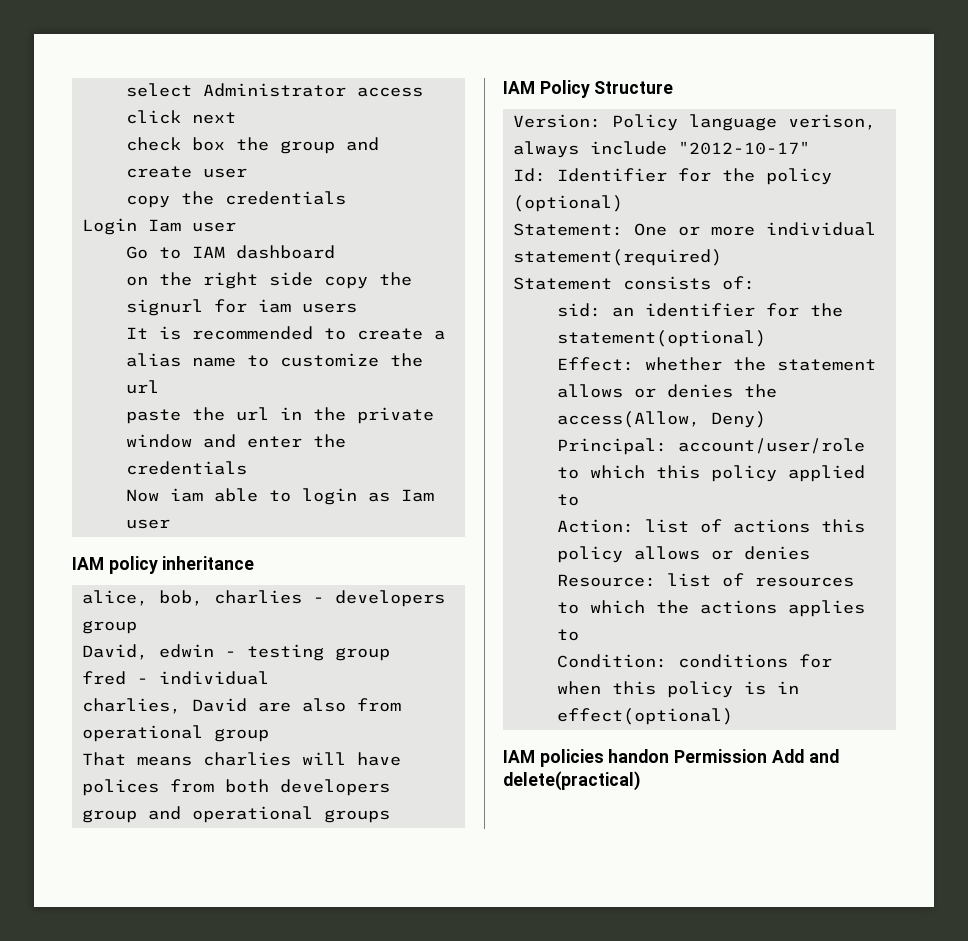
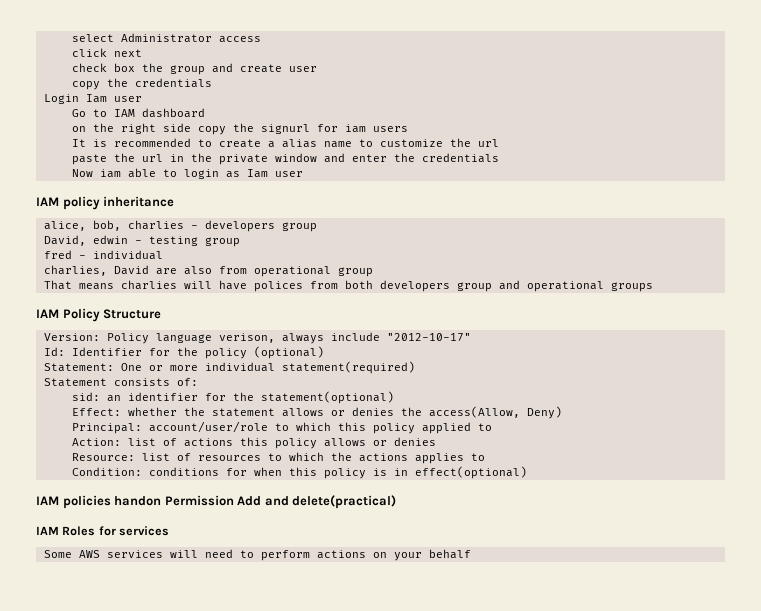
(640, 781) none -> [36,526,170,536] [43,549,471,561] // IAM Roles for services // Some AWS services will need to perform actions on your behalf

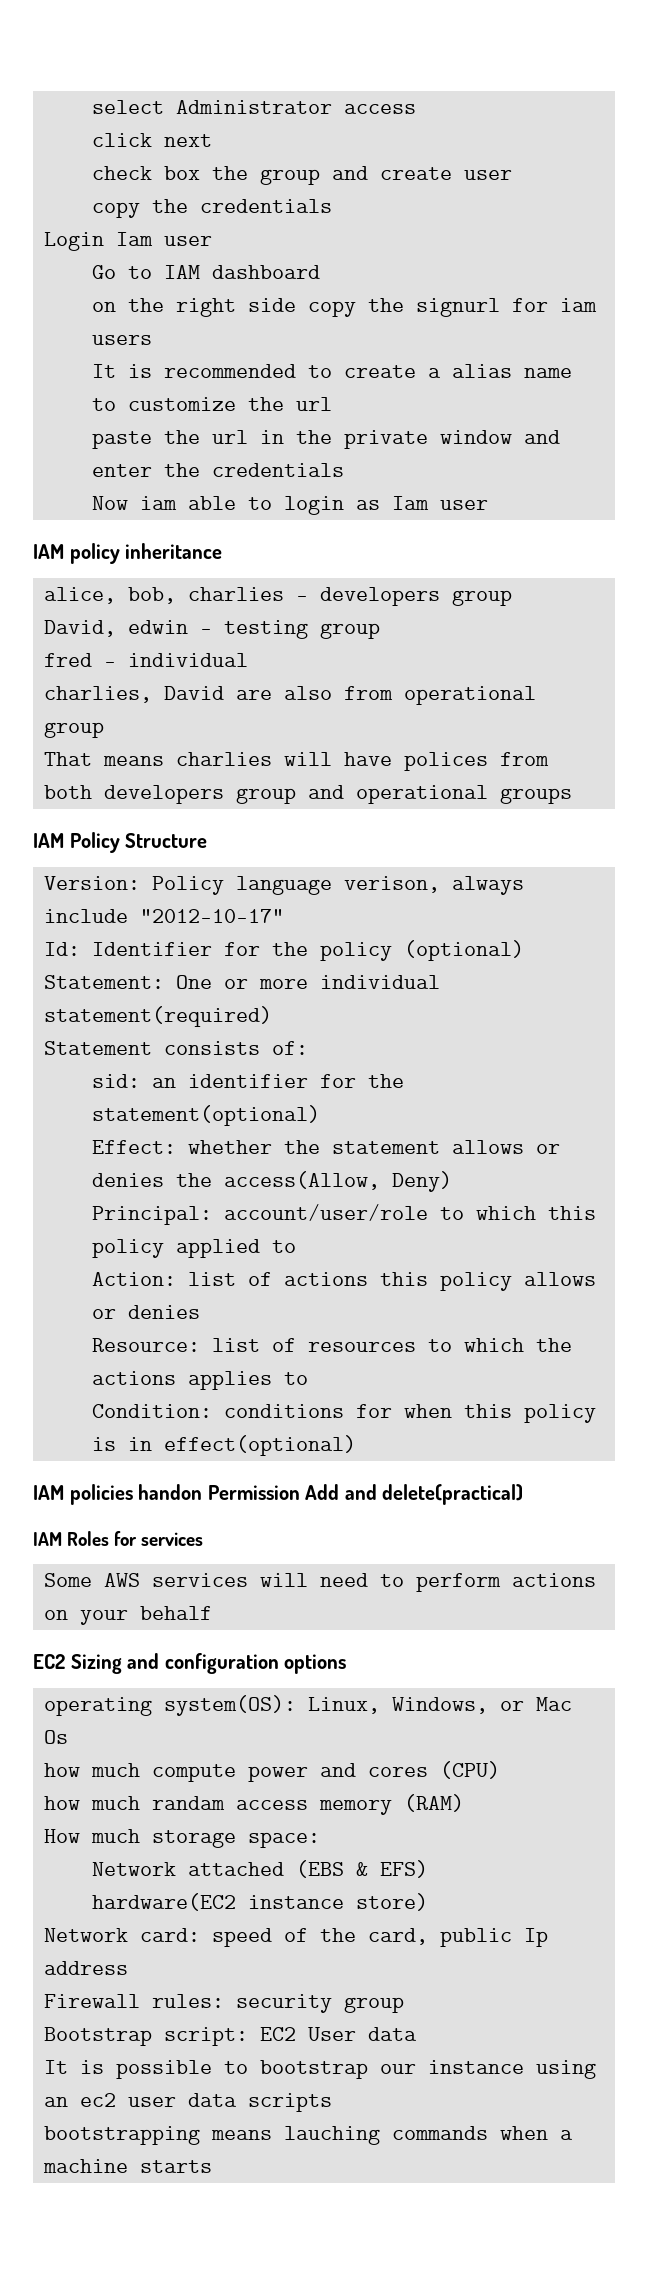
(471, 554) none -> [33,1653,347,1674] [44,1695,573,1716] [44,1730,69,1744] [44,1761,501,1782] [44,1794,465,1815] [44,1829,321,1848] [92,1860,429,1878] [92,1893,429,1911] [44,1928,549,1947] [44,1961,129,1975] [44,1994,405,2013] [44,2027,418,2046] [44,2060,597,2079] [44,2093,333,2112] [44,2126,574,2145] [43,2159,213,2173] // EC2 Sizing and configuration options // operating system(OS): Linux, Windows, or Mac Os // how much compute power and cores (CPU) // how much randam access memory (RAM) // How much storage space: // Network attached (EBS & EFS) // hardware(EC2 instance store) // Network card: speed of the card, public Ip address // Firewall rules: security group // Bootstrap script: EC2 User data // It is possible to bootstrap our instance using an ec2 user data scripts // bootstrapping means lauching commands when a machine starts

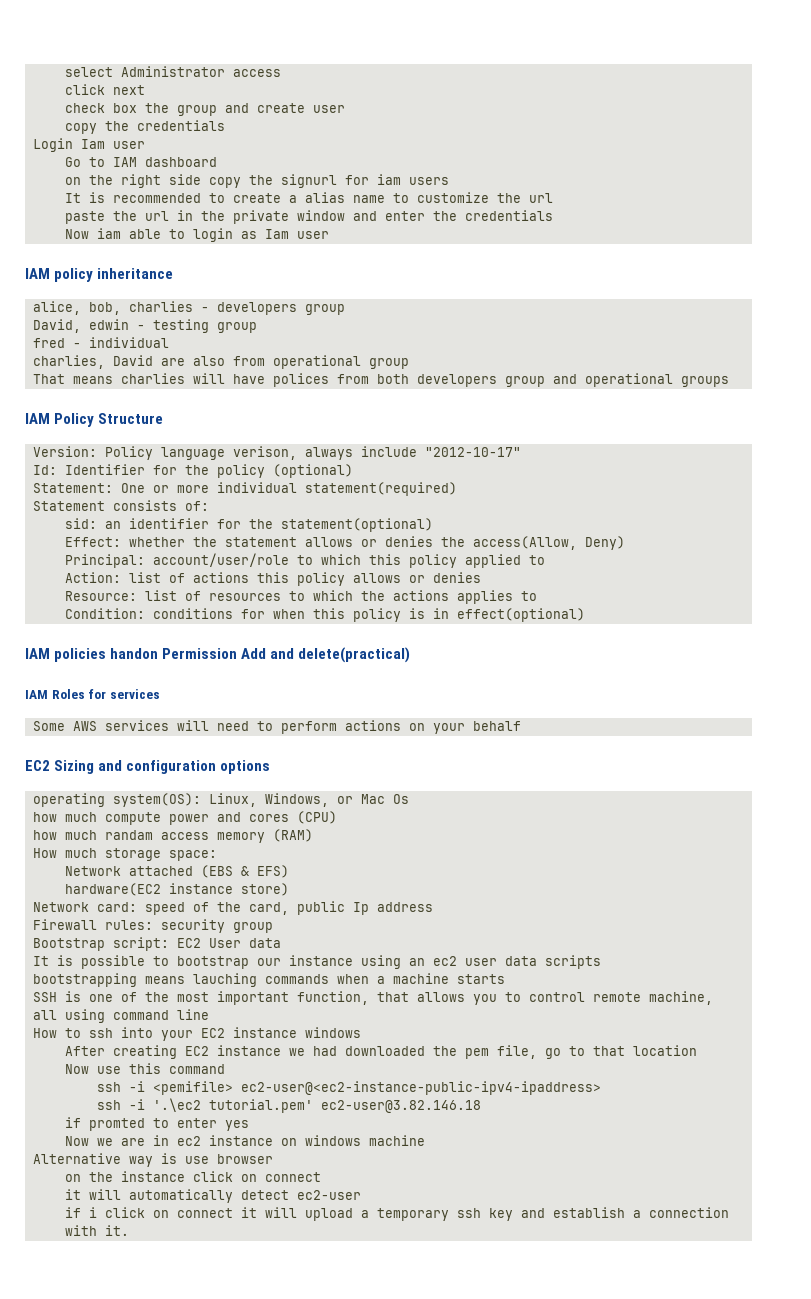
(213, 2166) none -> [33,991,714,1005] [33,1009,210,1023] [33,1027,362,1041] [65,1045,698,1059] [65,1063,226,1074] [97,1081,602,1095] [97,1098,482,1113] [65,1117,250,1131] [65,1135,426,1146] [33,1153,274,1167] [65,1171,322,1182] [65,1189,362,1203] [65,1207,730,1221] [65,1225,130,1236] // SSH is one of the most important function, that allows you to control remote machine, all using command line // How to ssh into your EC2 instance windows // After creating EC2 instance we had downloaded the pem file, go to that location // Now use this command // ssh -i <pemifile> ec2-user@<ec2-instance-public-ipv4-ipaddress> // ssh -i '.\ec2 tutorial.pem' ec2-user@3.82.146.18 // if promted to enter yes // Now we are in ec2 instance on windows machine // Alternative way is use browser // on the instance click on connect // it will automatically detect ec2-user // if i click on connect it will upload a temporary ssh key and establish a connection with it.

